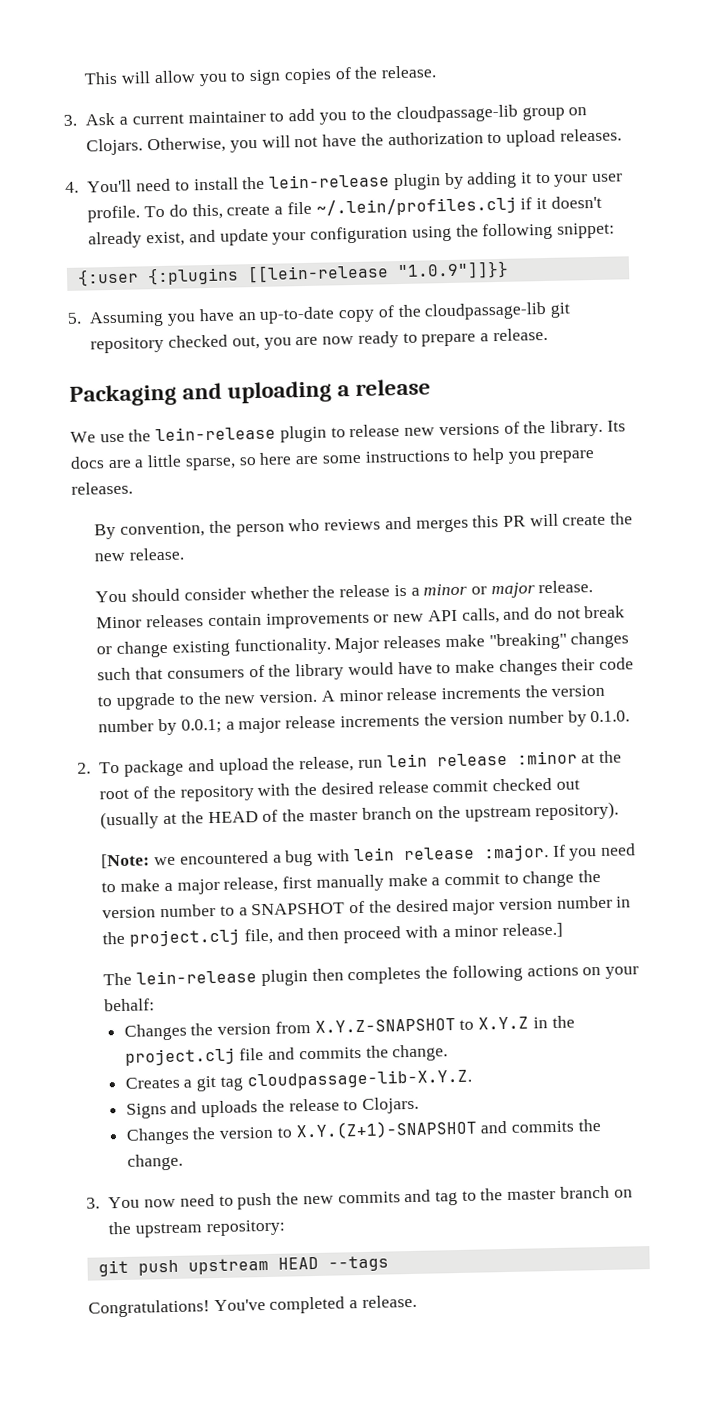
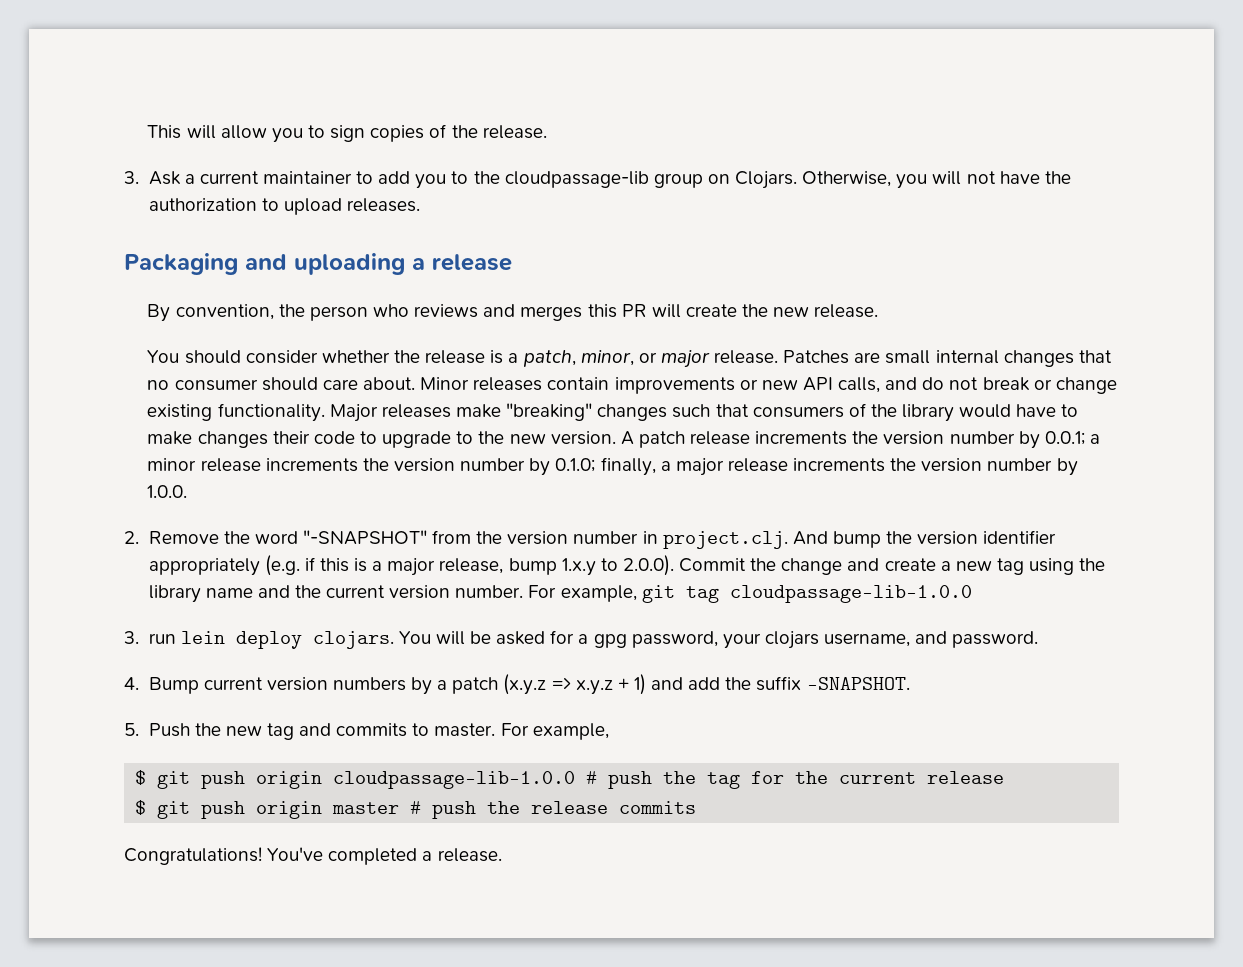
[65,171,624,193] [87,195,602,223] [88,222,616,249] [76,260,509,287] [67,301,572,328] [90,327,548,354] // 4. You'll need to install the lein-release plugin by adding it to your user profile. To do this, create a file ~/.lein/profiles.clj if it doesn't already exist, and update your configuration using the following snippet: // {:user {:plugins [[lein-release "1.0.9"]]}} // 5. Assuming you have an up-to-date copy of the cloudpassage-lib git repository checked out, you are now ready to prepare a release. -> (420, 205) none
[70,419,626,443] [70,447,596,471] [71,481,133,495] // We use the lein-release plugin to release new versions of the library. Its docs are a little sparse, so here are some instructions to help you prepare releases. -> (512, 262) none
[423,583,468,596] minor -> [522,350,634,367] patch, minor,
(594, 587) none -> [783,350,1112,367] [147,377,416,391] Patches are small internal changes that no consumer should care about.
[338,689,383,702] minor -> [638,431,685,448] patch
(235, 725) none -> [147,457,671,476] minor release increments the version number by 0.1.0; finally, a
[590,710,631,723] 0.1.0. -> [147,485,188,498] 1.0.0.
[99,750,623,777] [99,777,580,802] [100,801,620,830] [101,843,637,869] [101,869,602,895] [102,895,632,919] [102,922,564,947] [103,964,640,987] [104,998,156,1012] [123,1015,575,1041] [124,1044,449,1066] [124,1068,472,1092] [125,1096,420,1119] [125,1119,601,1145] [126,1153,183,1171] [86,1185,633,1210] [108,1219,286,1238] [97,1255,389,1277] To package and upload the release, run lein release :minor at the root of the repository with the desired release commit checked out (usually at the HEAD of the master branch on the upstream repository). // [Note: we encountered a bug with lein release :major. If you need to make a major release, first manually make a commit to change the version number to a SNAPSHOT of the desired major version number in the project.clj file, and then proceed with a minor release.] // The lein-release plugin then completes the following actions on your behalf: // Changes the version from X.Y.Z-SNAPSHOT to X.Y.Z in the project.clj file and commits the change. // Creates a git tag cloudpassage-lib-X.Y.Z. // Signs and uploads the release to Clojars. // Changes the version to X.Y.(Z+1)-SNAPSHOT and commits the change. // 3. You now need to push the new commits and tag to the master branch on the upstream repository: // git push upstream HEAD --tags -> [148,530,1057,549] [148,555,1106,576] [148,585,972,603] [124,630,1039,649] [124,674,910,695] [124,723,609,740] [135,770,1005,789] [135,800,697,819] Remove the word "-SNAPSHOT" from the version number in project.clj. And bump the version identifier appropriately (e.g. if this is a major release, bump 1.x.y to 2.0.0). Commit the change and create a new tag using the library name and the current version number. For example, git tag cloudpassage-lib-1.0.0 // 3. run lein deploy clojars. You will be asked for a gpg password, your clojars username, and password. // 4. Bump current version numbers by a patch (x.y.z => x.y.z + 1) and add the suffix -SNAPSHOT. // 5. Push the new tag and commits to master. For example, // $ git push origin cloudpassage-lib-1.0.0 # push the tag for the current release // $ git push origin master # push the release commits

